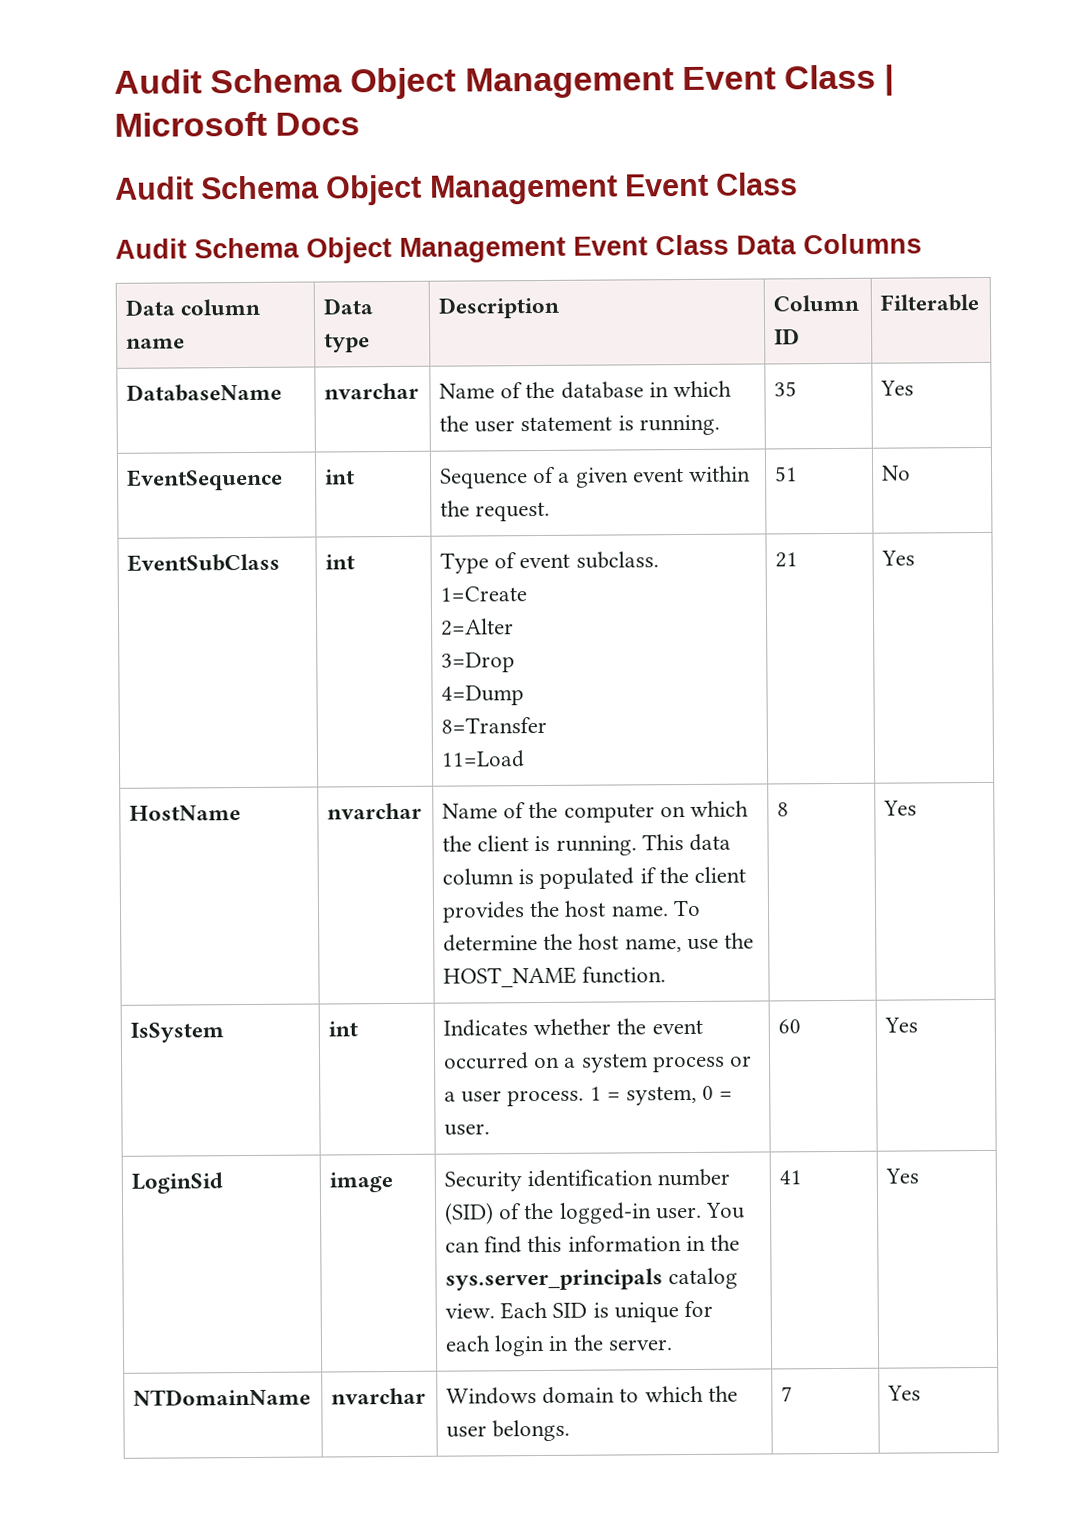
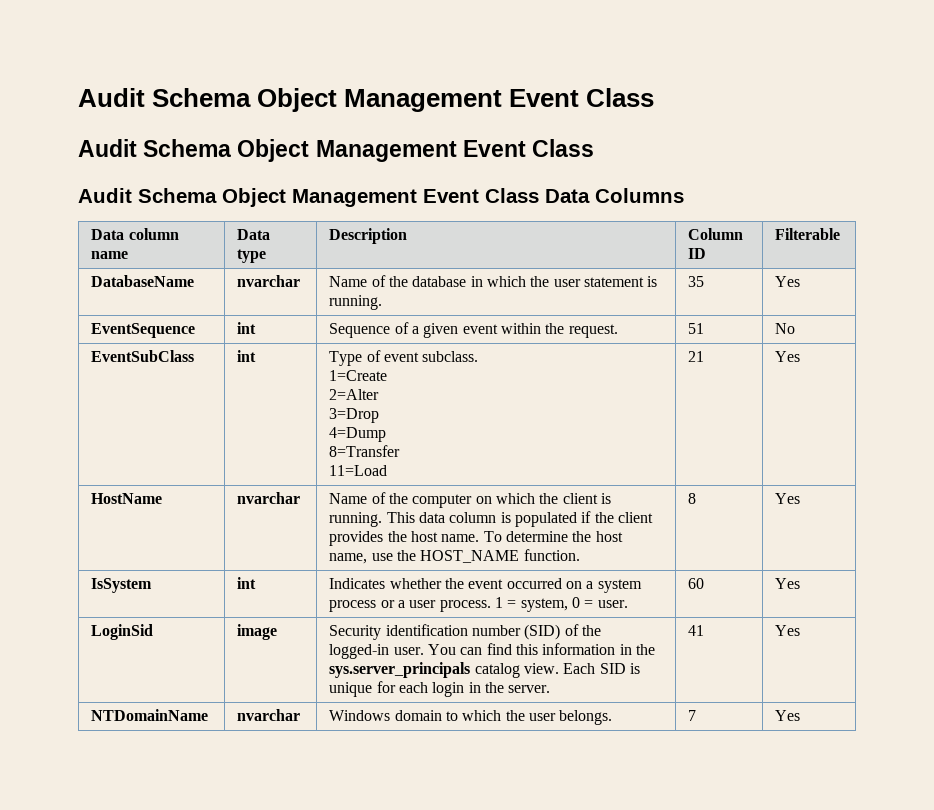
[114,64,896,100] [114,111,361,137] Audit Schema Object Management Event Class | Microsoft Docs -> [78,88,655,112] Audit Schema Object Management Event Class

